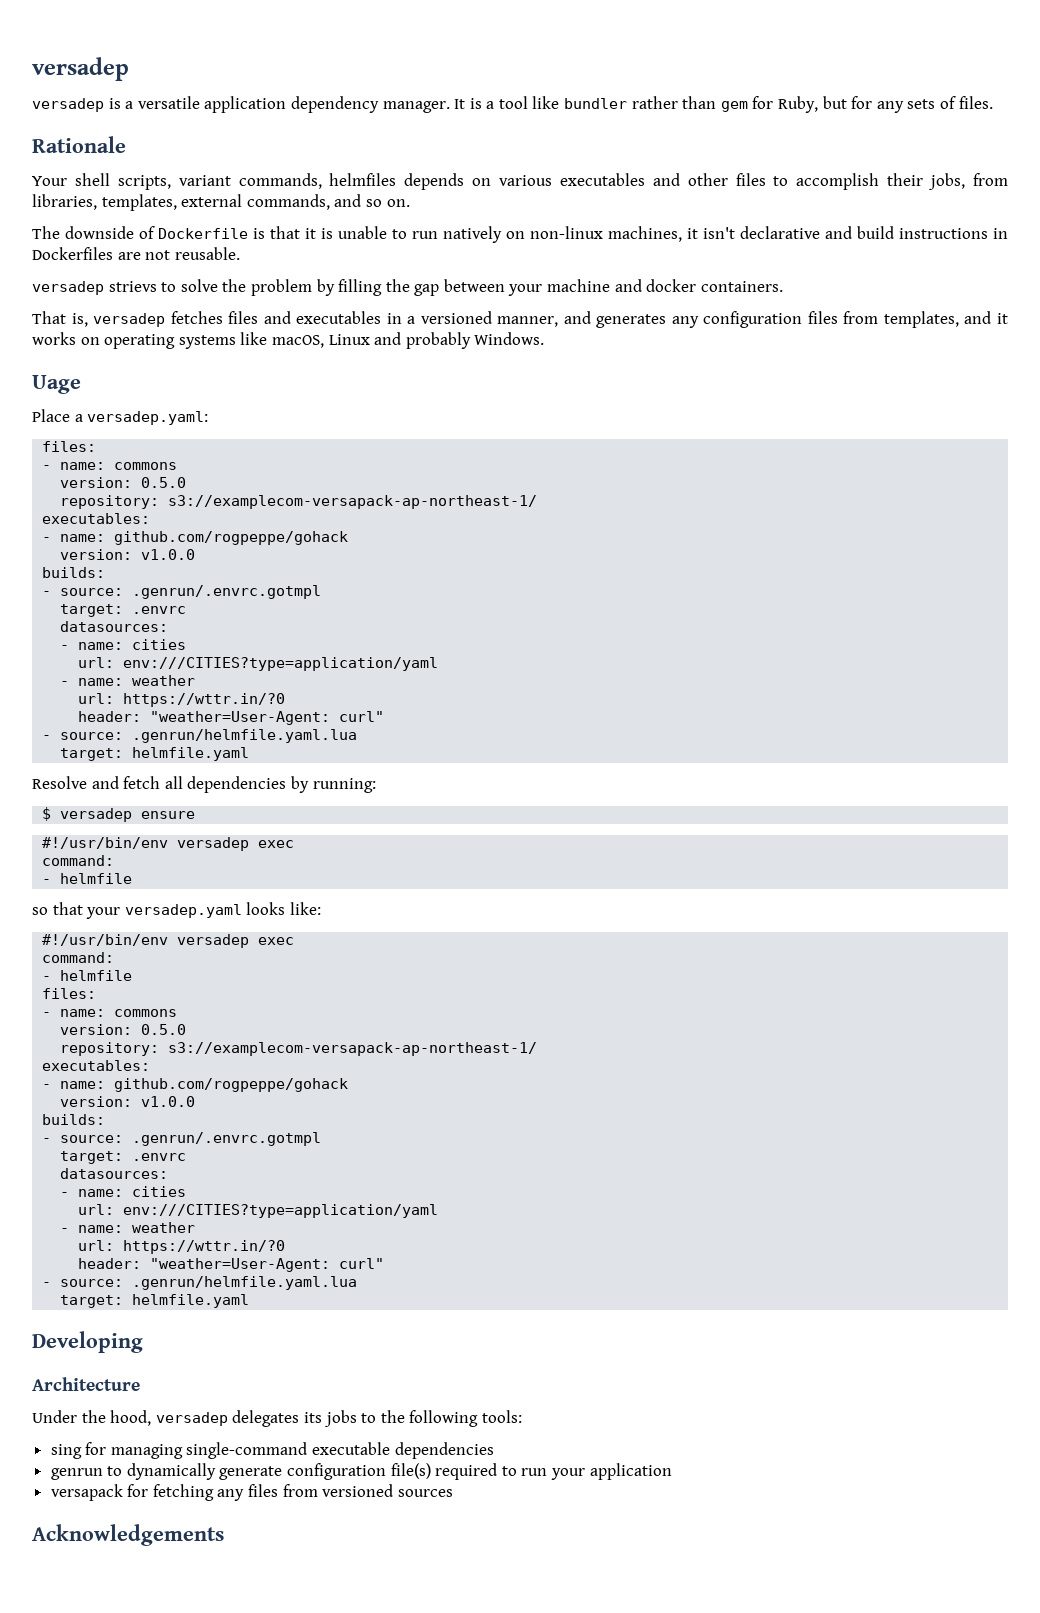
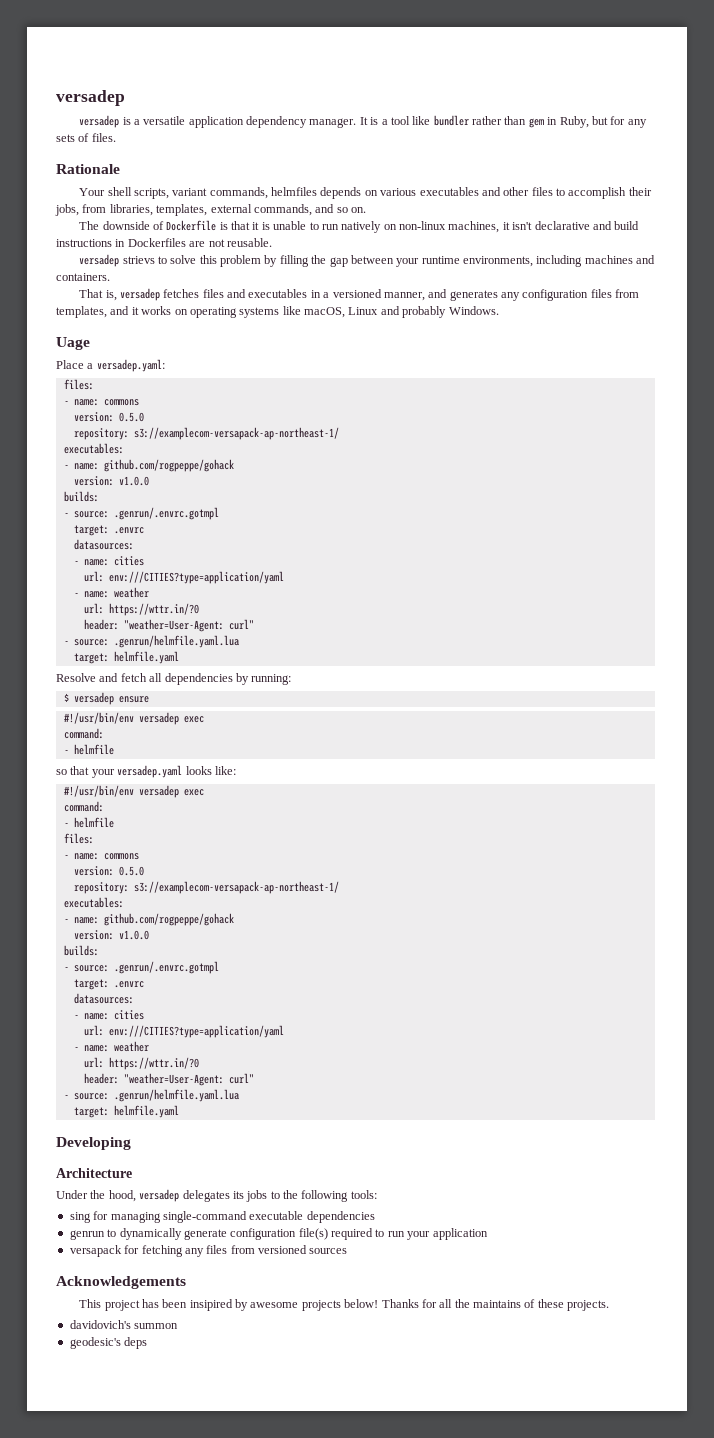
[752,96,774,109] for -> [547,117,558,125] in
[222,279,247,292] the -> [199,255,217,264] this
[547,279,697,292] machine and docker -> [421,255,656,267] runtime environments, including machines and
(224, 1535) none -> [79,1299,610,1311] [69,1320,179,1329] [69,1337,148,1349] // This project has been insipired by awesome projects below! Thanks for all the maintains of these projects. // davidovich's summon // geodesic's deps

